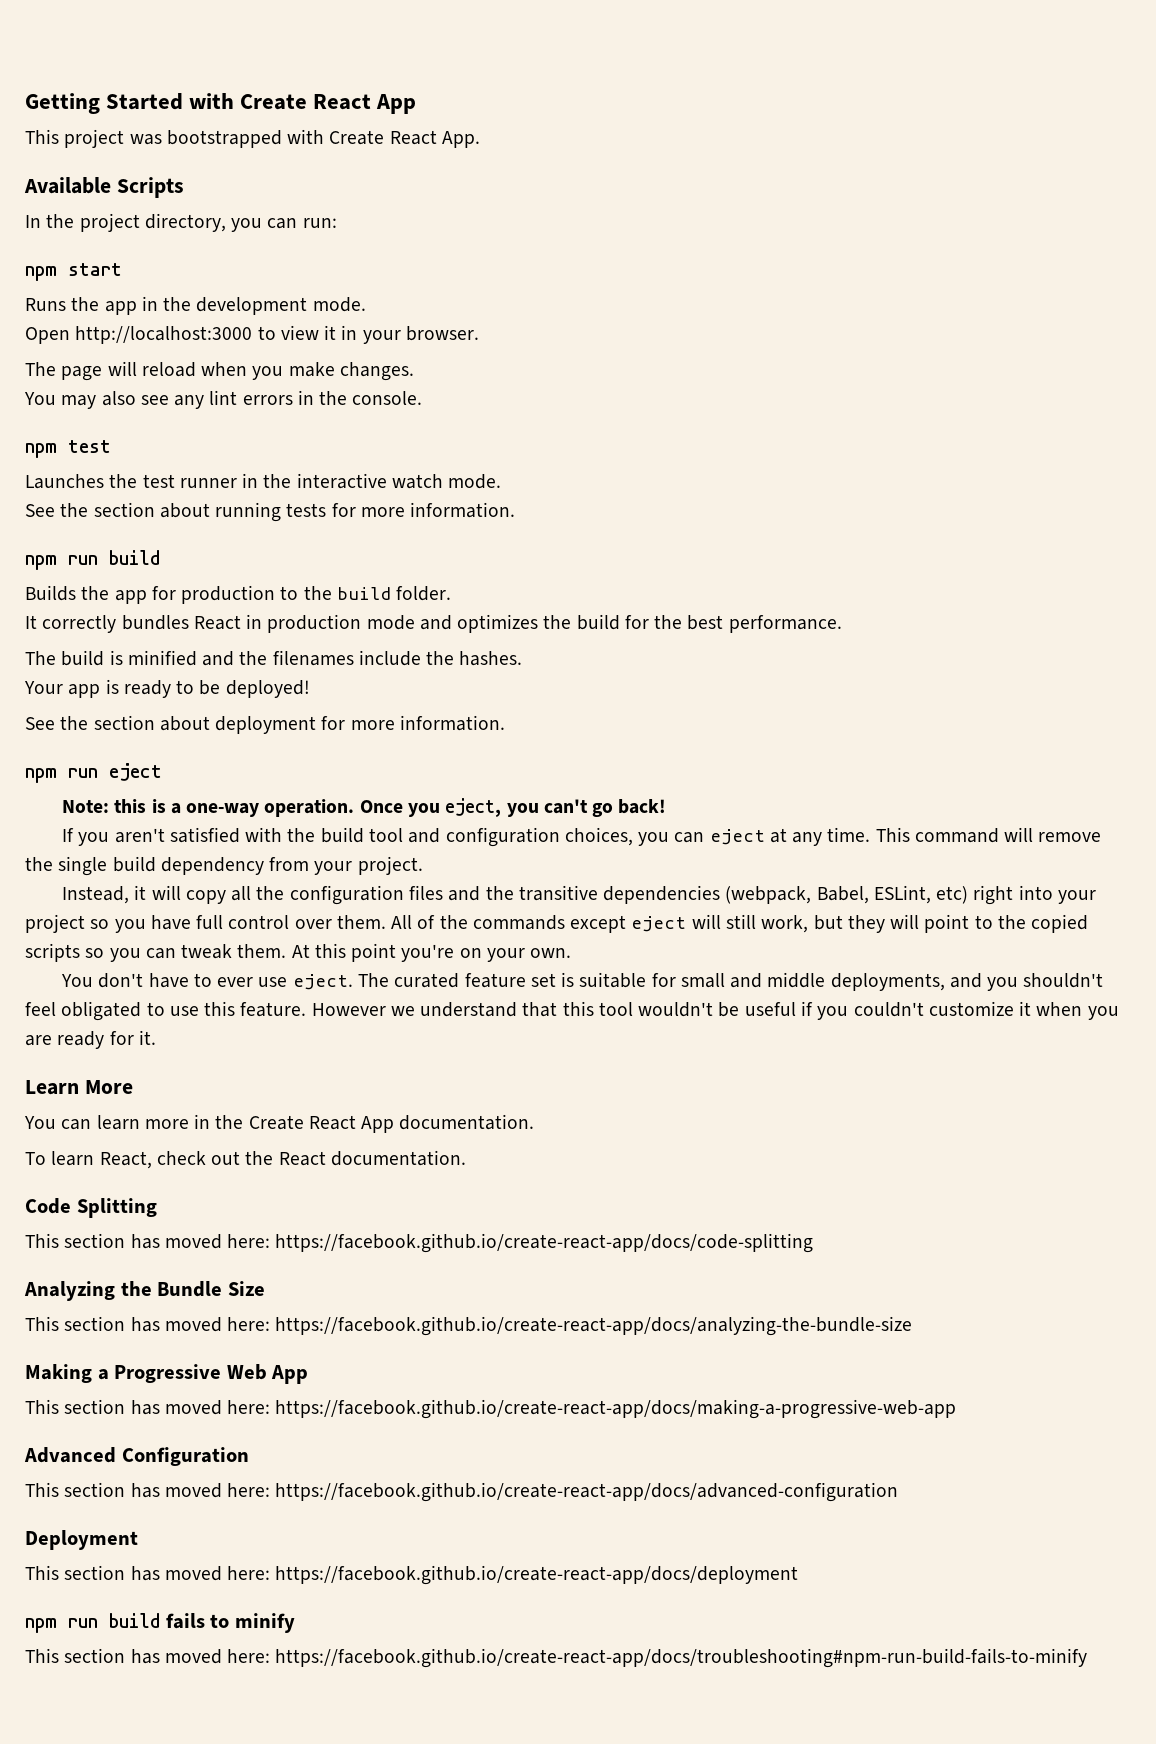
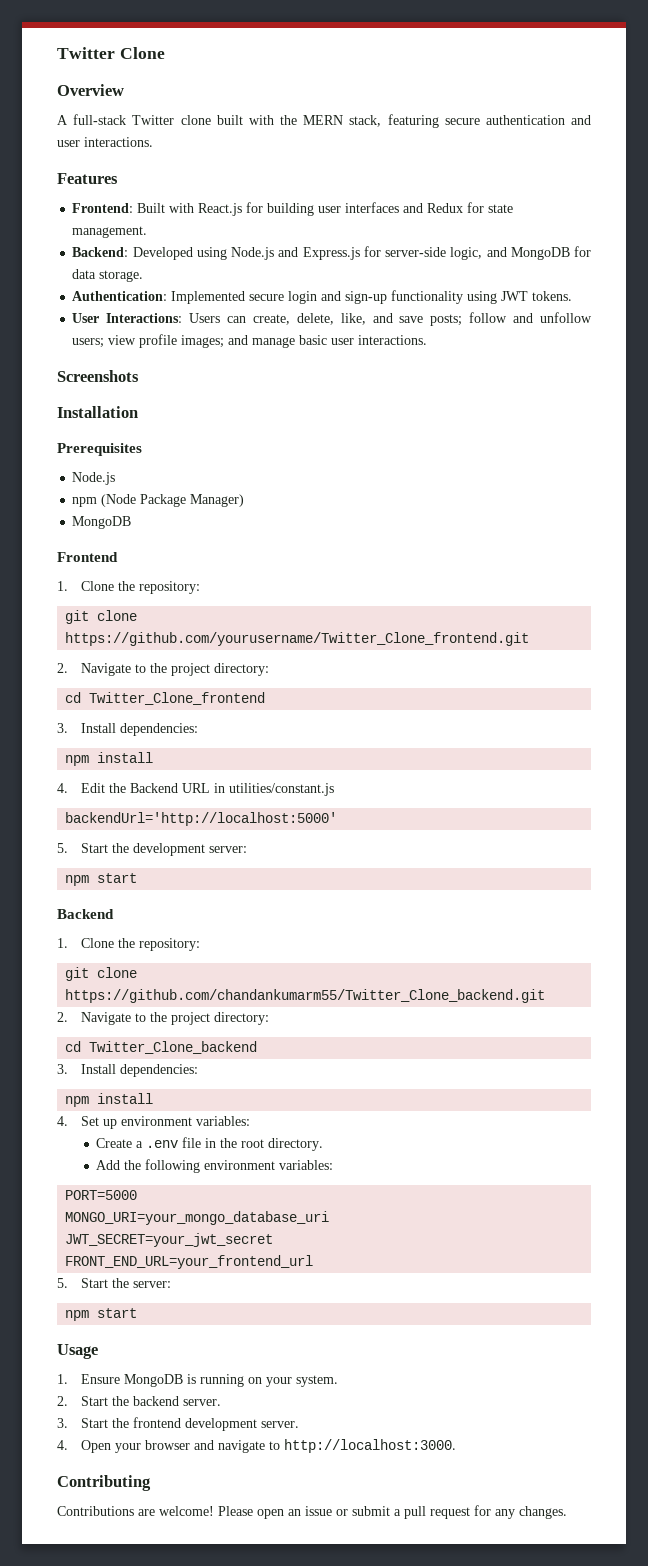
[25,93,417,114] [25,129,480,148] [24,177,184,198] [25,213,337,232] [25,263,122,281] [25,296,366,315] [25,325,479,344] [25,361,414,381] [24,390,423,409] [25,440,111,458] [25,473,502,489] [25,502,516,522] [25,550,160,570] [25,585,452,604] [25,614,842,633] [25,650,523,666] [24,679,310,698] [25,715,505,734] [25,763,162,783] [62,798,667,817] [62,827,1102,847] [25,856,423,876] [62,885,1096,905] [25,914,1089,933] [25,943,572,962] [61,972,1104,991] [25,1001,1119,1021] [25,1030,156,1049] [25,1080,133,1095] [24,1114,535,1133] [25,1150,466,1169] [25,1198,157,1218] [25,1233,814,1253] [24,1281,265,1301] [25,1316,913,1336] [25,1364,309,1384] [25,1399,957,1419] [24,1447,249,1466] [25,1482,899,1502] [25,1530,138,1550] [25,1565,799,1585] [25,1613,295,1633] [25,1648,1088,1668] Getting Started with Create React App // This project was bootstrapped with Create React App. // Available Scripts // In the project directory, you can run: // npm start // Runs the app in the development mode. // Open http://localhost:3000 to view it in your browser. // The page will reload when you make changes. // You may also see any lint errors in the console. // npm test // Launches the test runner in the interactive watch mode. // See the section about running tests for more information. // npm run build // Builds the app for production to the build folder. // It correctly bundles React in production mode and optimizes the build for the best performance. // The build is minified and the filenames include the hashes. // Your app is ready to be deployed! // See the section about deployment for more information. // npm run eject // Note: this is a one-way operation. Once you eject, you can't go back! // If you aren't satisfied with the build tool and configuration choices, you can eject at any time. This command will remove the single build dependency from your project. // Instead, it will copy all the configuration files and the transitive dependencies (webpack, Babel, ESLint, etc) right into your project so you have full control over them. All of the commands except eject will still work, but they will point to the copied scripts so you can tweak them. At this point you're on your own. // You don't have to ever use eject. The curated feature set is suitable for small and middle deployments, and you shouldn't feel obligated to use this feature. However we understand that this tool wouldn't be useful if you couldn't customize it when you are ready for it. // Learn More // You can learn more in the Create React App documentation. // To learn React, check out the React documentation. // Code Splitting // This section has moved here: https://facebook.github.io/create-react-app/docs/code-splitting // Analyzing the Bundle Size // This section has moved here: https://facebook.github.io/create-react-app/docs/analyzing-the-bundle-size // Making a Progressive Web App // This section has moved here: https://facebook.github.io/create-react-app/docs/making-a-progressive-web-app // Advanced Configuration // This section has moved here: https://facebook.github.io/create-react-app/docs/advanced-configuration // Deployment // This section has moved here: https://facebook.github.io/create-react-app/docs/deployment // npm run build fails to minify // This section has moved here: https://facebook.github.io/create-react-app/docs/troubleshooting#npm-run-build-fails-to-minify -> [57,47,165,59] [57,84,124,96] [57,114,591,128] [57,137,153,147] [57,173,118,184] [72,202,514,216] [72,226,148,238] [72,246,592,260] [72,269,144,282] [72,290,573,304] [72,312,592,326] [72,334,428,348] [57,370,139,382] [57,406,138,418] [57,443,142,456] [72,472,116,485] [72,494,245,507] [72,516,132,529] [57,552,118,562] [57,581,201,594] [65,610,138,624] [65,632,530,646] [57,663,270,676] [65,692,266,705] [57,723,199,736] [65,752,154,766] [57,783,335,796] [65,812,338,826] [57,843,248,856] [65,873,138,886] [57,909,114,919] [57,938,201,951] [65,967,138,981] [65,989,546,1003] [57,1012,270,1025] [65,1041,258,1054] [57,1064,199,1077] [65,1093,154,1107] [57,1116,251,1129] [96,1137,324,1151] [96,1159,334,1173] [65,1190,138,1200] [65,1211,330,1225] [65,1233,274,1247] [65,1255,314,1269] [57,1278,172,1288] [65,1308,138,1321] [57,1344,98,1359] [57,1374,339,1387] [57,1396,222,1406] [57,1417,300,1431] [57,1439,457,1453] [57,1475,151,1491] [57,1505,567,1519] Twitter Clone // Overview // A full-stack Twitter clone built with the MERN stack, featuring secure authentication and user interactions. // Features // Frontend: Built with React.js for building user interfaces and Redux for state management. // Backend: Developed using Node.js and Express.js for server-side logic, and MongoDB for data storage. // Authentication: Implemented secure login and sign-up functionality using JWT tokens. // User Interactions: Users can create, delete, like, and save posts; follow and unfollow users; view profile images; and manage basic user interactions. // Screenshots // Installation // Prerequisites // Node.js // npm (Node Package Manager) // MongoDB // Frontend // 1. Clone the repository: // git clone https://github.com/yourusername/Twitter_Clone_frontend.git // 2. Navigate to the project directory: // cd Twitter_Clone_frontend // 3. Install dependencies: // npm install // 4. Edit the Backend URL in utilities/constant.js // backendUrl='http://localhost:5000' // 5. Start the development server: // npm start // Backend // 1. Clone the repository: // git clone https://github.com/chandankumarm55/Twitter_Clone_backend.git // 2. Navigate to the project directory: // cd Twitter_Clone_backend // 3. Install dependencies: // npm install // 4. Set up environment variables: // Create a .env file in the root directory. // Add the following environment variables: // PORT=5000 // MONGO_URI=your_mongo_database_uri // JWT_SECRET=your_jwt_secret // FRONT_END_URL=your_frontend_url // 5. Start the server: // npm start // Usage // 1. Ensure MongoDB is running on your system. // 2. Start the backend server. // 3. Start the frontend development server. // 4. Open your browser and navigate to http://localhost:3000. // Contributing // Contributions are welcome! Please open an issue or submit a pull request for any changes.

